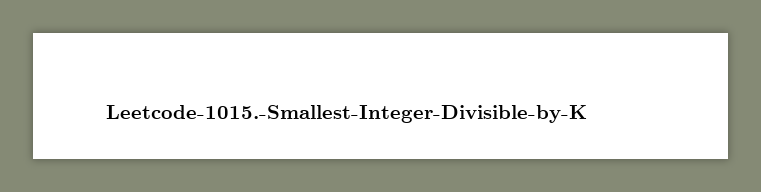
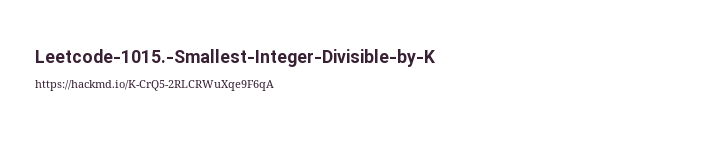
(587, 114) none -> [35,80,274,91] // https://hackmd.io/K-CrQ5-2RLCRWuXqe9F6qA

